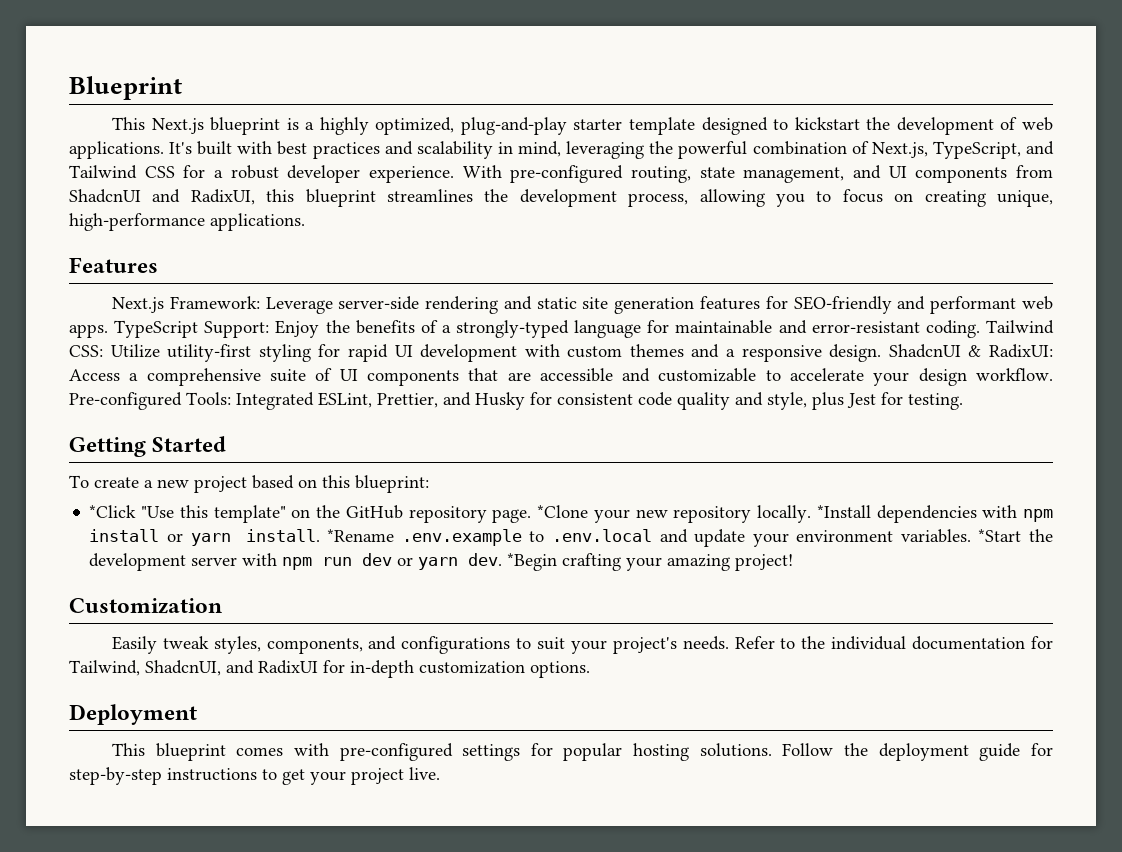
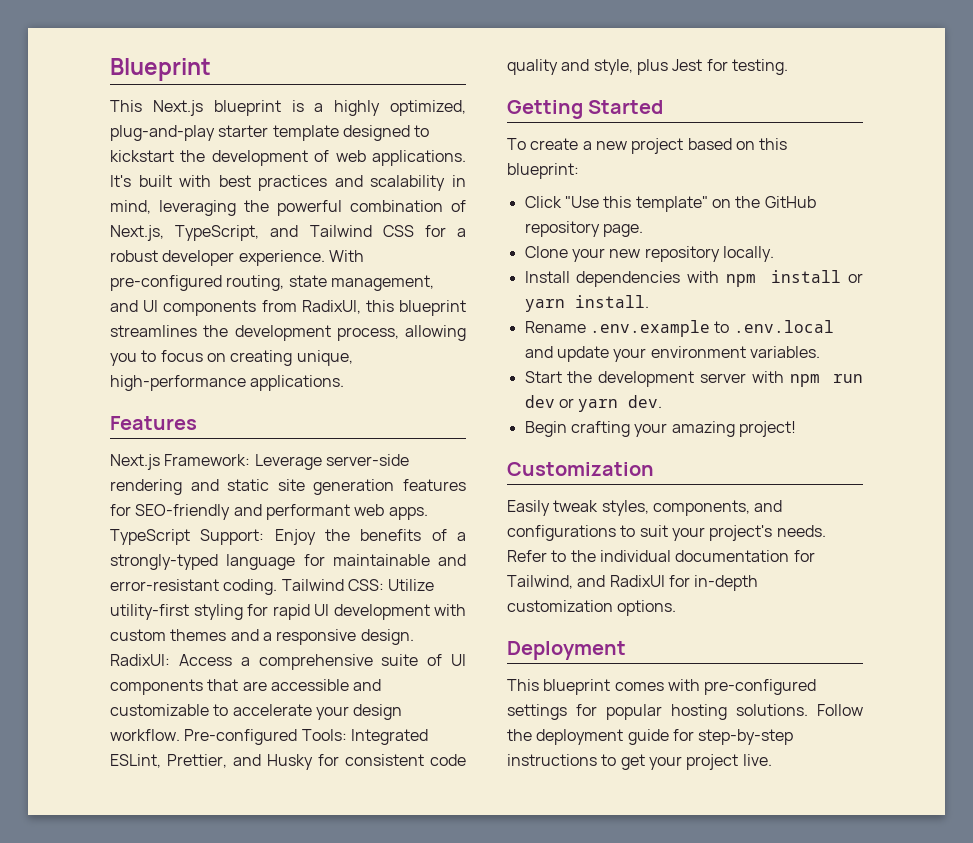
[69,189,181,203] ShadcnUI and -> (297, 306) none
[888,344,982,358] ShadcnUI & -> (414, 637) none
[89,505,137,518] *Click -> [524,196,562,208] Click
[537,505,589,518] *Clone -> [524,246,568,258] // Clone
[816,505,871,518] *Install -> [524,271,570,283] // Install
[327,529,395,542] *Rename -> [524,321,586,333] // Rename
[978,529,1022,542] *Start -> [524,371,562,383] // Start
[507,553,558,571] *Begin -> [524,421,567,437] // Begin
[145,660,221,676] ShadcnUI, -> (573, 582) none

